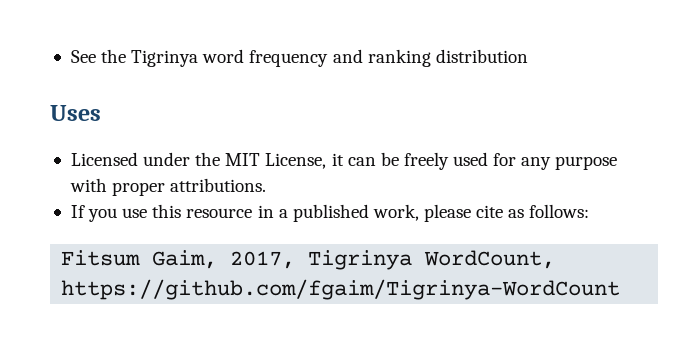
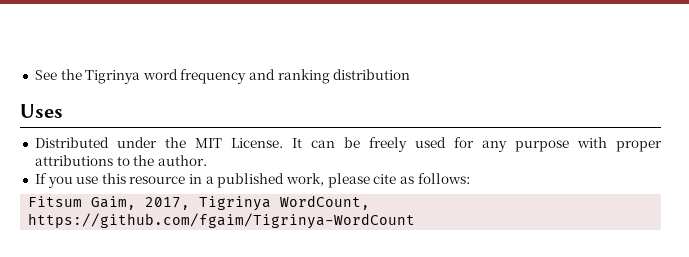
[70,152,138,166] Licensed -> [34,137,109,148] Distributed
[265,153,344,169] License, it -> [230,138,302,148] License. It
[170,178,267,192] attributions. -> [34,155,207,166] attributions to the author.

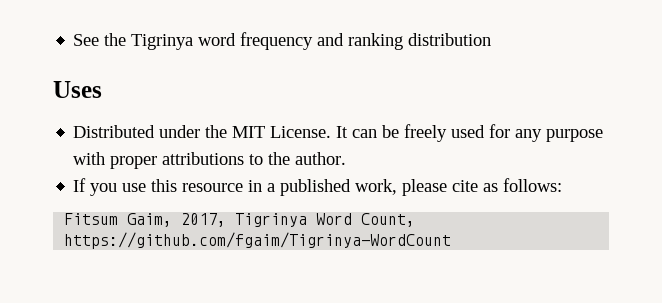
[280,195,371,210] WordCount, -> [316,213,416,227] Word Count,

